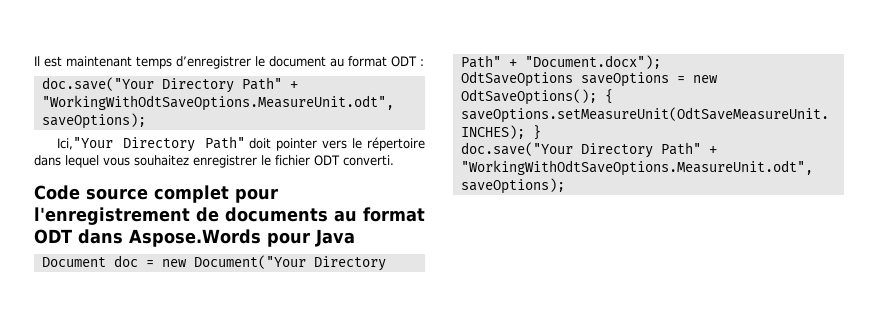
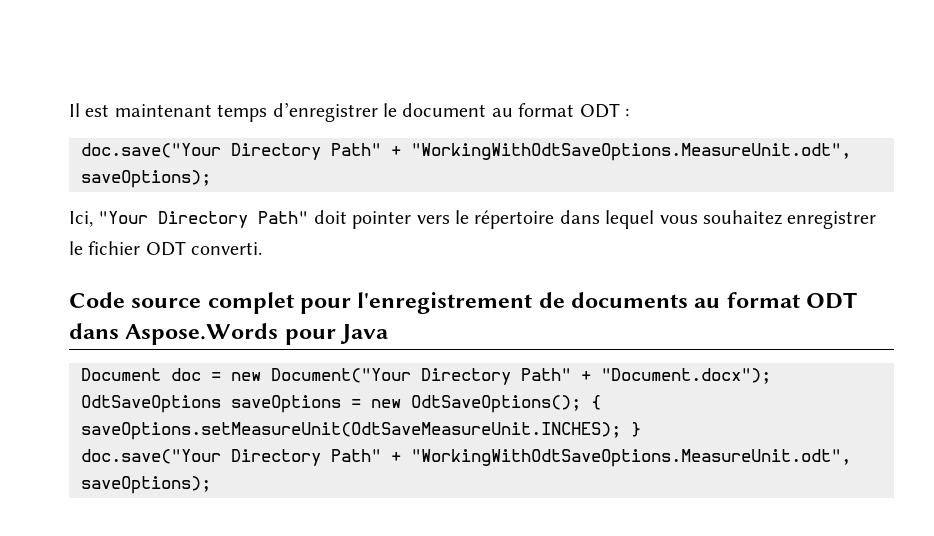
[56,137,113,150] Ici,"Your -> [69,211,149,227] Ici, "Your

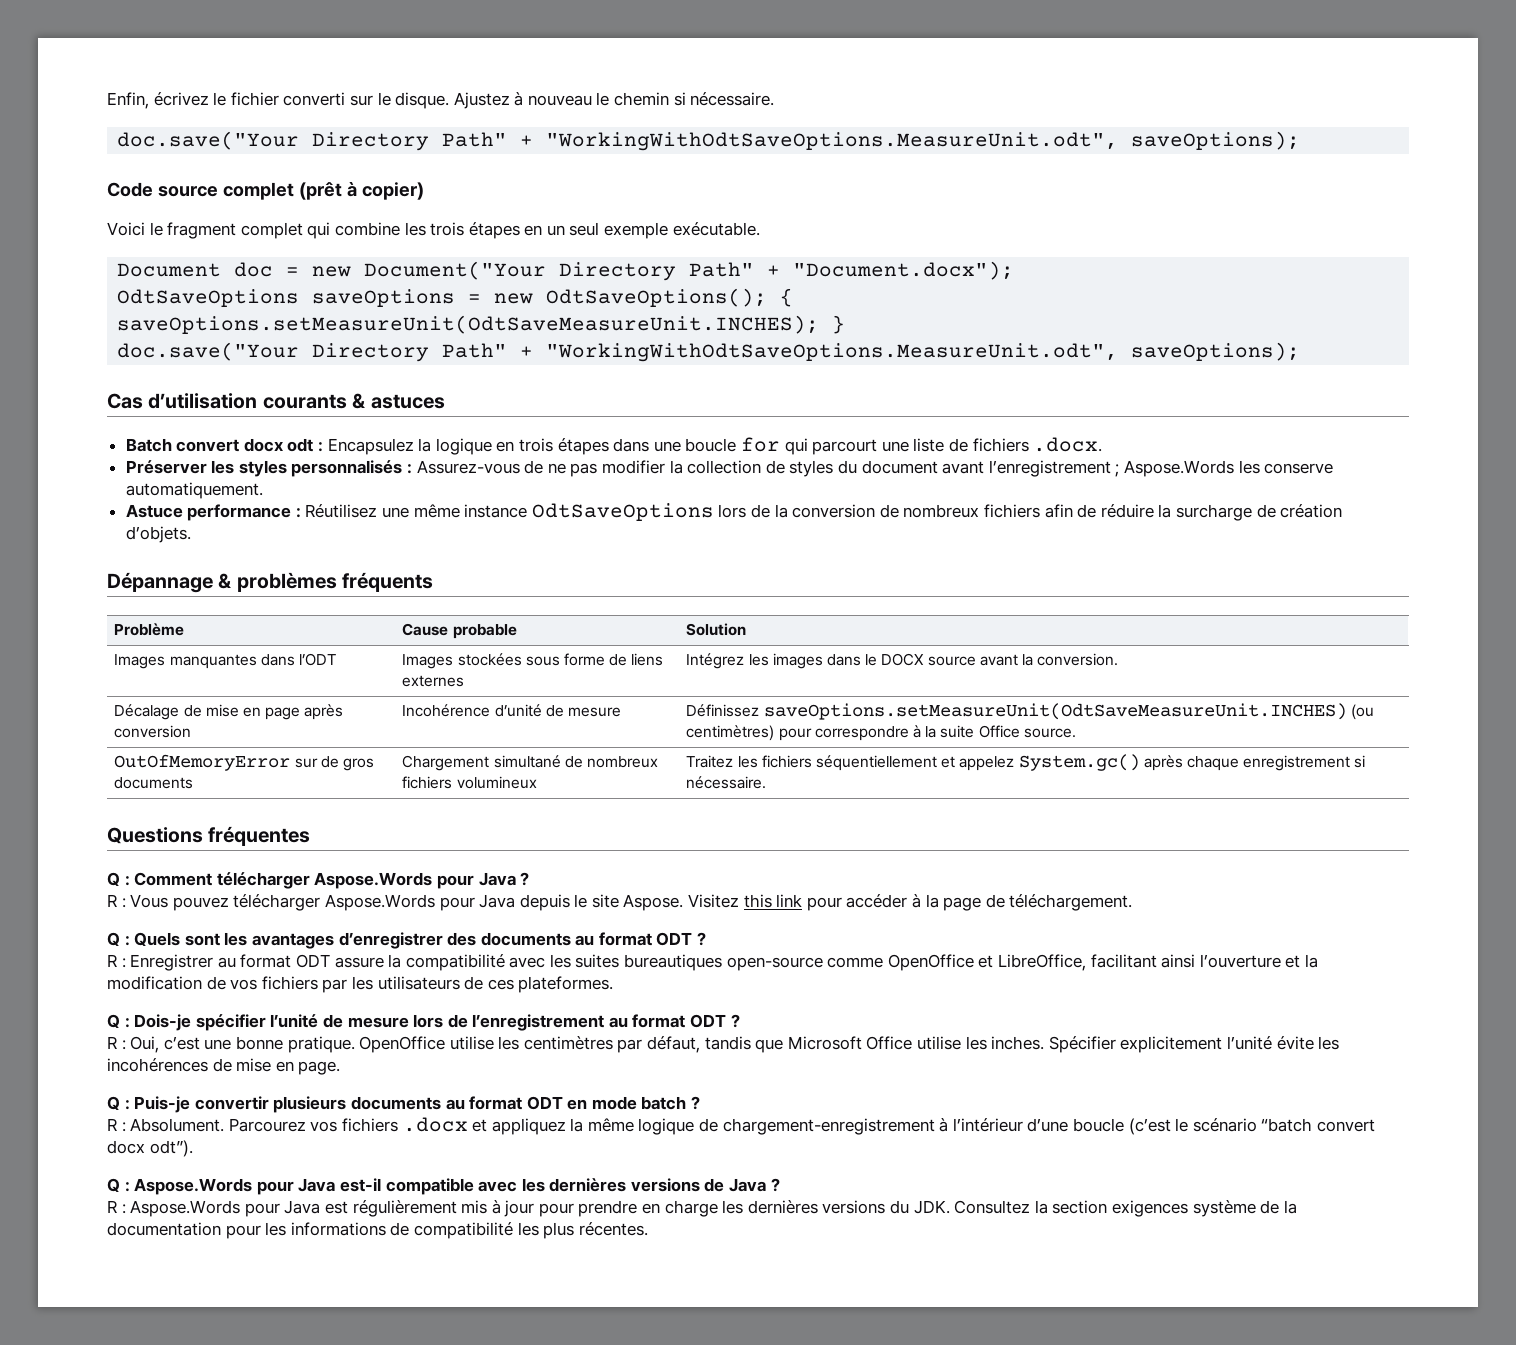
[69,102,629,122] [81,143,851,161] [81,170,211,188] [69,210,877,229] [69,241,263,256] [69,292,858,314] [69,323,389,345] Il est maintenant temps d’enregistrer le document au format ODT : // doc.save("Your Directory Path" + "WorkingWithOdtSaveOptions.MeasureUnit.odt", saveOptions); // Ici, "Your Directory Path" doit pointer vers le répertoire dans lequel vous souhaitez enregistrer le fichier ODT converti. // Code source complet pour l'enregistrement de documents au format ODT dans Aspose.Words pour Java -> [107,92,775,109] [117,131,1301,151] [107,182,424,200] [107,222,760,239] Enfin, écrivez le fichier converti sur le disque. Ajustez à nouveau le chemin si nécessaire. // doc.save("Your Directory Path" + "WorkingWithOdtSaveOptions.MeasureUnit.odt", saveOptions); // Code source complet (prêt à copier) // Voici le fragment complet qui combine les trois étapes en un seul exemple exécutable.
(211, 485) none -> [107,393,445,409] [125,437,1103,455] [125,460,1334,477] [125,482,263,499] [125,503,1343,521] [125,526,191,543] [107,572,434,593] [114,623,185,636] [402,623,517,639] [686,623,747,636] [114,653,337,669] [402,653,664,669] [402,675,465,687] [686,653,1119,669] [114,704,344,720] [114,725,192,738] [402,704,622,717] [686,703,1374,720] [686,725,1076,741] [114,754,375,771] [114,777,194,789] [402,755,659,771] [402,776,537,789] [686,754,1366,771] [686,776,767,789] [107,826,311,846] [107,872,530,889] [107,894,1133,911] [107,932,707,949] [107,954,1318,971] [107,976,614,993] [107,1014,740,1031] [107,1036,1340,1053] [107,1058,341,1075] [107,1096,701,1113] [107,1117,1375,1135] [107,1140,193,1157] [107,1178,780,1195] [107,1200,1297,1217] [107,1222,648,1239] // Cas d’utilisation courants & astuces // Batch convert docx odt : Encapsulez la logique en trois étapes dans une boucle for qui parcourt une liste de fichiers .docx. // Préserver les styles personnalisés : Assurez‑vous de ne pas modifier la collection de styles du document avant l’enregistrement ; Aspose.Words les conserve automatiquement. // Astuce performance : Réutilisez une même instance OdtSaveOptions lors de la conversion de nombreux fichiers afin de réduire la surcharge de création d’objets. // Dépannage & problèmes fréquents // Problème | Cause probable | Solution // Images manquantes dans l’ODT | Images stockées sous forme de liens externes | Intégrez les images dans le DOCX source avant la conversion. // Décalage de mise en page après conversion | Incohérence d’unité de mesure | Définissez saveOptions.setMeasureUnit(OdtSaveMeasureUnit.INCHES) (ou centimètres) pour correspondre à la suite Office source. // OutOfMemoryError sur de gros documents | Chargement simultané de nombreux fichiers volumineux | Traitez les fichiers séquentiellement et appelez System.gc() après chaque enregistrement si nécessaire. // Questions fréquentes // Q : Comment télécharger Aspose.Words pour Java ? // R : Vous pouvez télécharger Aspose.Words pour Java depuis le site Aspose. Visitez this link pour accéder à la page de téléchargement. // Q : Quels sont les avantages d’enregistrer des documents au format ODT ? // R : Enregistrer au format ODT assure la compatibilité avec les suites bureautiques open‑source comme OpenOffice et LibreOffice, facilitant ainsi l’ouverture et la modification de vos fichiers par les utilisateurs de ces plateformes. // Q : Dois‑je spécifier l’unité de mesure lors de l’enregistrement au format ODT ? // R : Oui, c’est une bonne pratique. OpenOffice utilise les centimètres par défaut, tandis que Microsoft Office utilise les inches. Spécifier explicitement l’unité évite les incohérences de mise en page. // Q : Puis‑je convertir plusieurs documents au format ODT en mode batch ? // R : Absolument. Parcourez vos fichiers .docx et appliquez la même logique de chargement‑enregistrement à l’intérieur d’une boucle (c’est le scénario “batch convert docx odt”). // Q : Aspose.Words pour Java est‑il compatible avec les dernières versions de Java ? // R : Aspose.Words pour Java est régulièrement mis à jour pour prendre en charge les dernières versions du JDK. Consultez la section exigences système de la documentation pour les informations de compatibilité les plus récentes.

